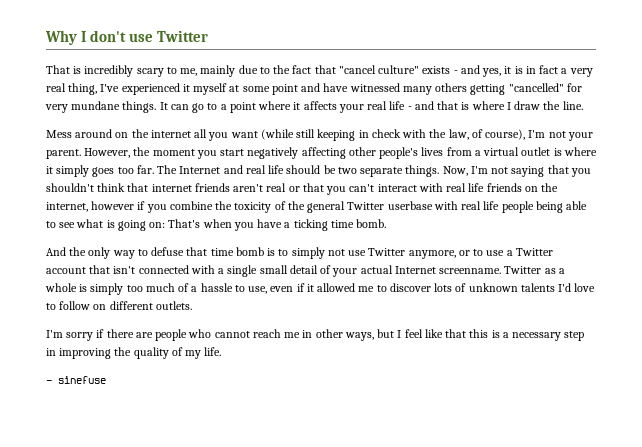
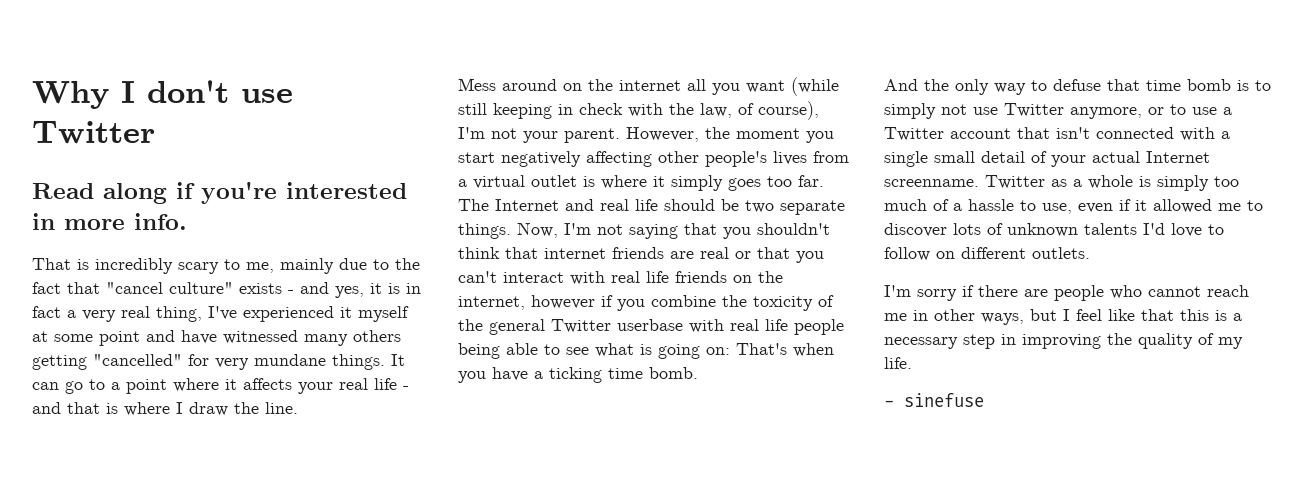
(208, 36) none -> [32,181,407,204] [32,213,187,230] // Read along if you're interested in more info.
[233,184,264,192] aren't -> [670,251,694,259] are

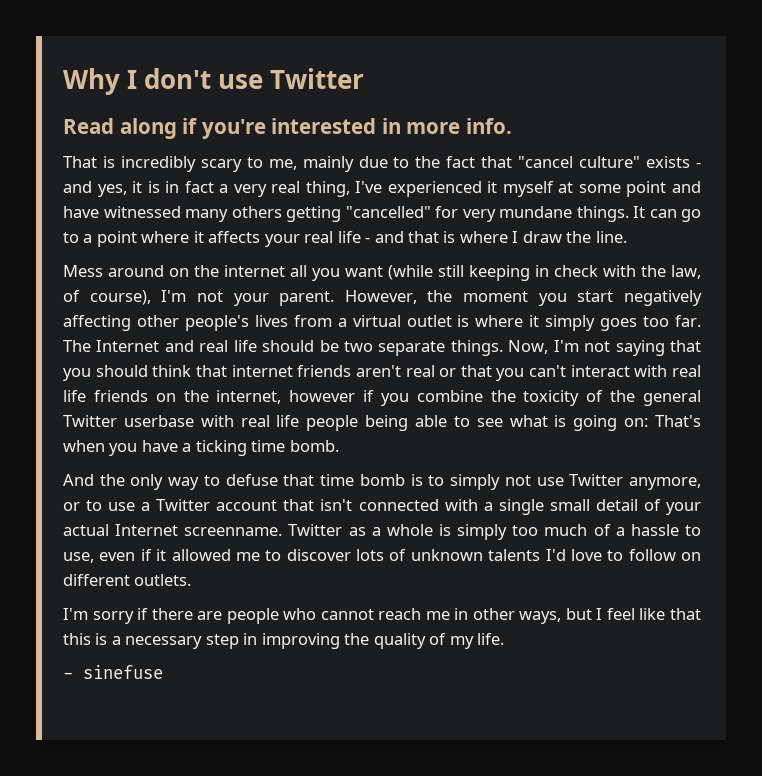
[757,223,830,235] shouldn't -> [95,365,148,377] should
[670,251,694,259] are -> [355,365,401,377] aren't

